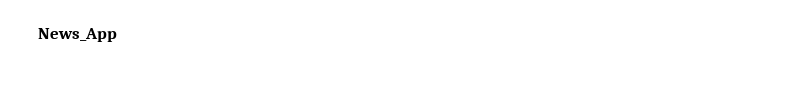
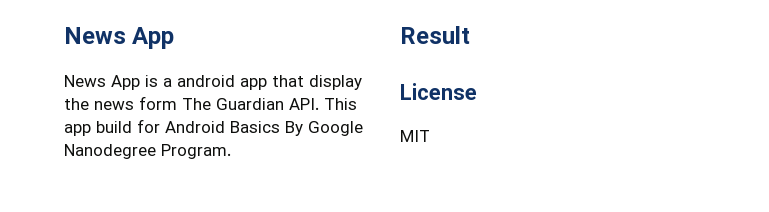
[38,28,117,42] News_App -> [64,27,175,49] [64,75,362,90] [64,96,357,110] [64,119,363,136] [64,144,231,159] [400,26,470,44] [400,83,477,100] [400,130,430,142] News App // News App is a android app that display the news form The Guardian API. This app build for Android Basics By Google Nanodegree Program. // Result // License // MIT

